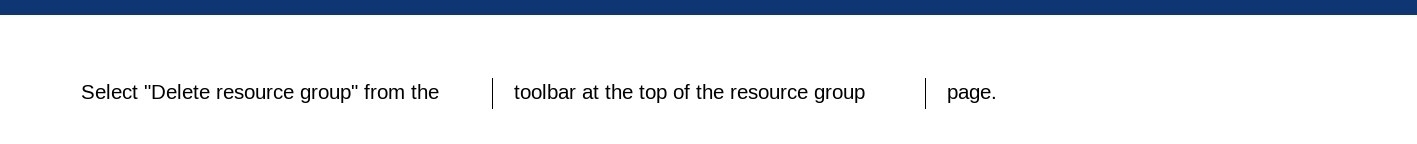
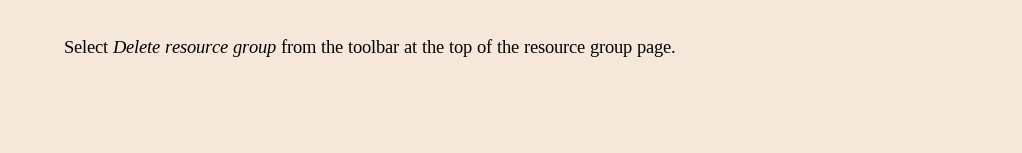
[144,84,358,103] "Delete resource group" -> [112,40,277,57] Delete resource group

